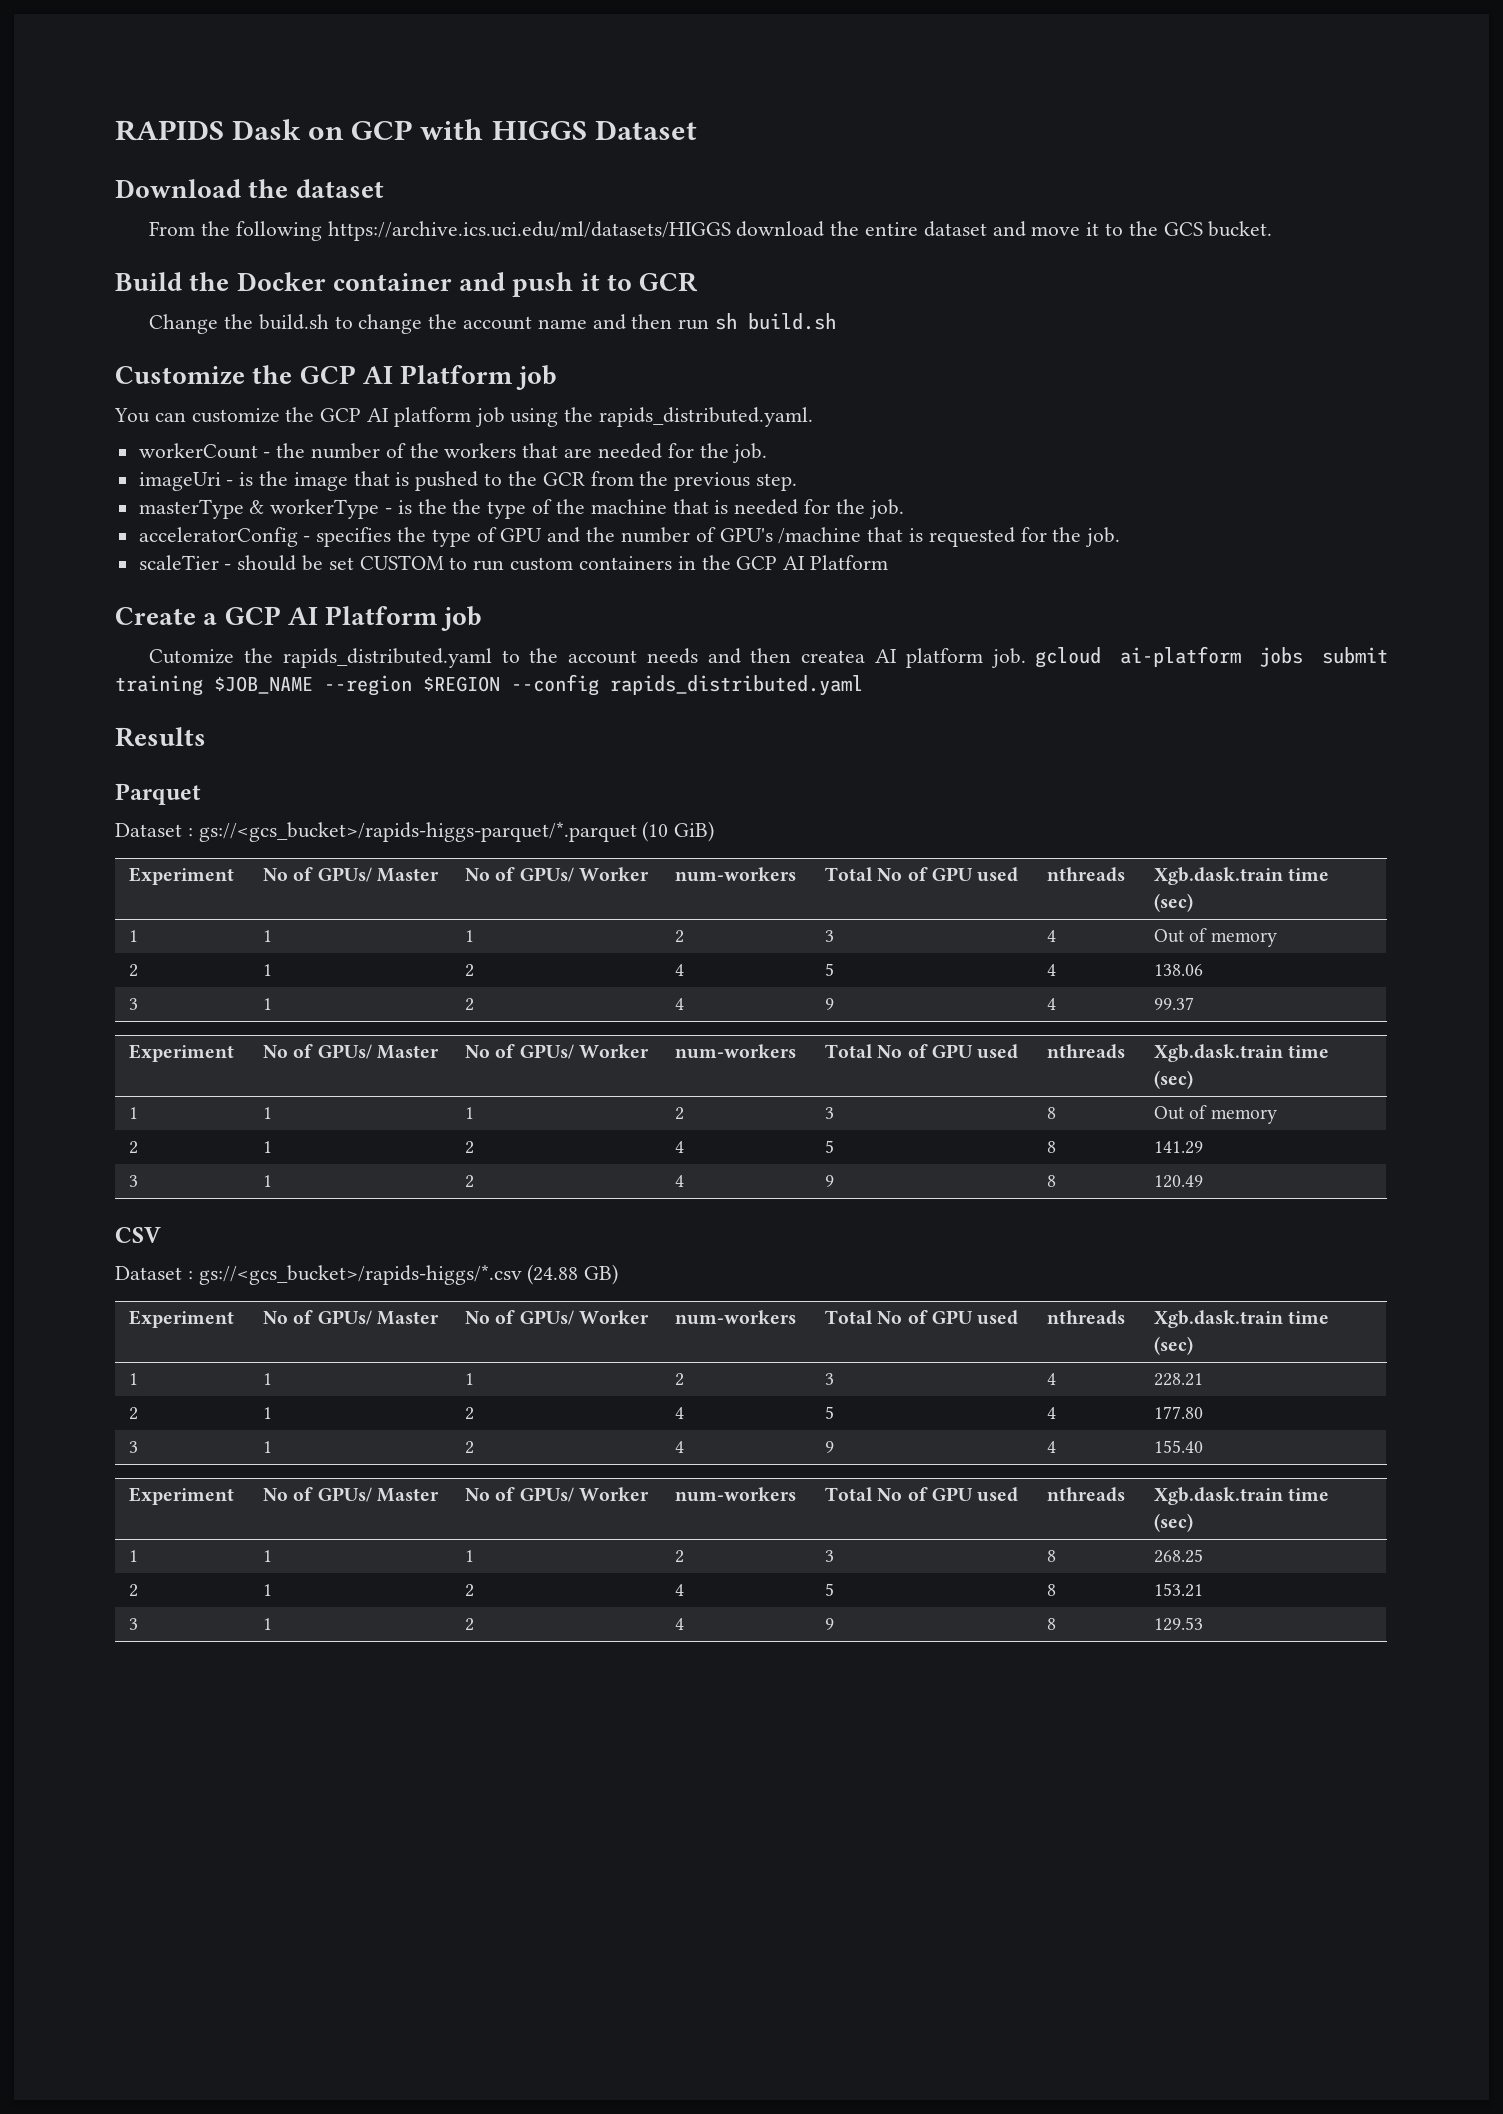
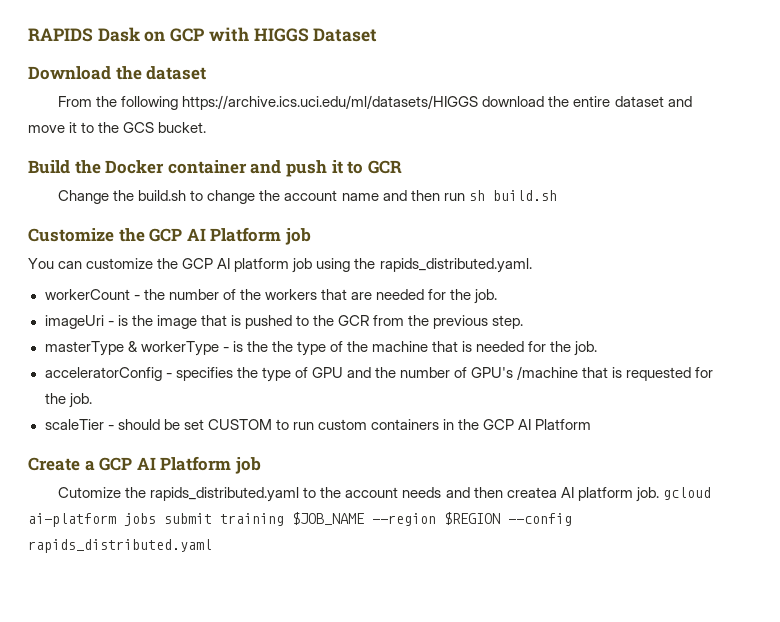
[115,727,206,747] [115,783,201,805] [115,821,715,842] [129,867,235,885] [263,867,439,882] [465,867,649,882] [675,867,797,882] [825,867,1019,882] [1047,867,1126,882] [1154,867,1330,885] [1154,893,1194,912] [129,930,139,942] [263,930,273,942] [465,930,475,942] [675,930,685,943] [825,930,835,942] [1047,930,1057,942] [1154,928,1277,947] [129,964,139,977] [263,964,273,976] [465,964,475,977] [675,964,685,976] [825,963,835,976] [1047,964,1057,976] [1154,964,1204,976] [129,998,139,1010] [263,998,273,1010] [465,998,475,1011] [675,998,685,1010] [825,998,835,1010] [1047,998,1057,1010] [1154,997,1195,1010] [129,1044,235,1062] [263,1044,439,1059] [465,1044,649,1059] [675,1044,797,1059] [825,1044,1019,1059] [1047,1044,1126,1059] [1154,1044,1330,1062] [1154,1070,1194,1089] [129,1107,139,1119] [263,1107,273,1119] [465,1107,475,1119] [675,1107,685,1120] [825,1107,835,1119] [1047,1107,1057,1119] [1154,1105,1277,1124] [129,1141,139,1154] [263,1141,273,1153] [465,1141,475,1154] [675,1141,685,1153] [825,1140,835,1153] [1047,1141,1057,1153] [1154,1141,1204,1154] [129,1175,139,1187] [263,1175,273,1187] [465,1175,475,1188] [675,1175,685,1187] [825,1175,835,1187] [1047,1175,1057,1187] [1154,1175,1204,1188] [115,1227,161,1243] [115,1264,619,1285] [129,1310,235,1328] [263,1310,439,1325] [465,1310,649,1325] [675,1310,797,1325] [825,1310,1019,1325] [1047,1310,1126,1325] [1154,1310,1330,1328] [1154,1336,1194,1355] [129,1373,139,1385] [263,1373,273,1385] [465,1373,475,1385] [675,1373,685,1386] [825,1373,835,1385] [1047,1373,1057,1385] [1154,1373,1204,1386] [129,1407,139,1420] [263,1407,273,1419] [465,1407,475,1420] [675,1407,685,1419] [825,1406,835,1419] [1047,1407,1057,1419] [1154,1406,1204,1419] [129,1441,139,1453] [263,1441,273,1453] [465,1441,475,1454] [675,1441,685,1453] [825,1441,835,1453] [1047,1441,1057,1453] [1154,1440,1204,1453] [129,1487,235,1505] [263,1487,439,1502] [465,1487,649,1502] [675,1487,797,1502] [825,1487,1019,1502] [1047,1487,1126,1502] [1154,1487,1330,1505] [1154,1513,1194,1532] [129,1550,139,1562] [263,1550,273,1562] [465,1550,475,1562] [675,1550,685,1563] [825,1550,835,1562] [1047,1550,1057,1562] [1154,1549,1204,1563] [129,1584,139,1597] [263,1584,273,1596] [465,1584,475,1597] [675,1584,685,1596] [825,1583,835,1596] [1047,1584,1057,1596] [1154,1583,1204,1597] [129,1618,139,1630] [263,1618,273,1630] [465,1618,475,1631] [675,1618,685,1630] [825,1618,835,1630] [1047,1618,1057,1630] [1154,1617,1204,1631] // Results // Parquet // Dataset : gs://<gcs_bucket>/rapids-higgs-parquet/*.parquet (10 GiB) // Experiment | No of GPUs/ Master | No of GPUs/ Worker | num-workers | Total No of GPU used | nthreads | Xgb.dask.train time (sec) // 1 | 1 | 1 | 2 | 3 | 4 | Out of memory // 2 | 1 | 2 | 4 | 5 | 4 | 138.06 // 3 | 1 | 2 | 4 | 9 | 4 | 99.37 // Experiment | No of GPUs/ Master | No of GPUs/ Worker | num-workers | Total No of GPU used | nthreads | Xgb.dask.train time (sec) // 1 | 1 | 1 | 2 | 3 | 8 | Out of memory // 2 | 1 | 2 | 4 | 5 | 8 | 141.29 // 3 | 1 | 2 | 4 | 9 | 8 | 120.49 // CSV // Dataset : gs://<gcs_bucket>/rapids-higgs/*.csv (24.88 GB) // Experiment | No of GPUs/ Master | No of GPUs/ Worker | num-workers | Total No of GPU used | nthreads | Xgb.dask.train time (sec) // 1 | 1 | 1 | 2 | 3 | 4 | 228.21 // 2 | 1 | 2 | 4 | 5 | 4 | 177.80 // 3 | 1 | 2 | 4 | 9 | 4 | 155.40 // Experiment | No of GPUs/ Master | No of GPUs/ Worker | num-workers | Total No of GPU used | nthreads | Xgb.dask.train time (sec) // 1 | 1 | 1 | 2 | 3 | 8 | 268.25 // 2 | 1 | 2 | 4 | 5 | 8 | 153.21 // 3 | 1 | 2 | 4 | 9 | 8 | 129.53 -> (212, 546) none

